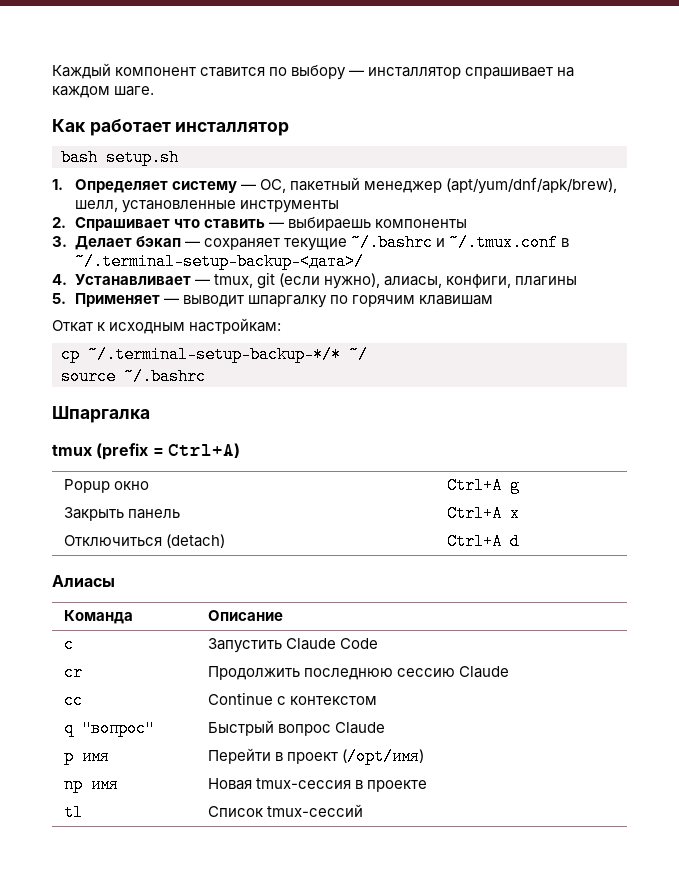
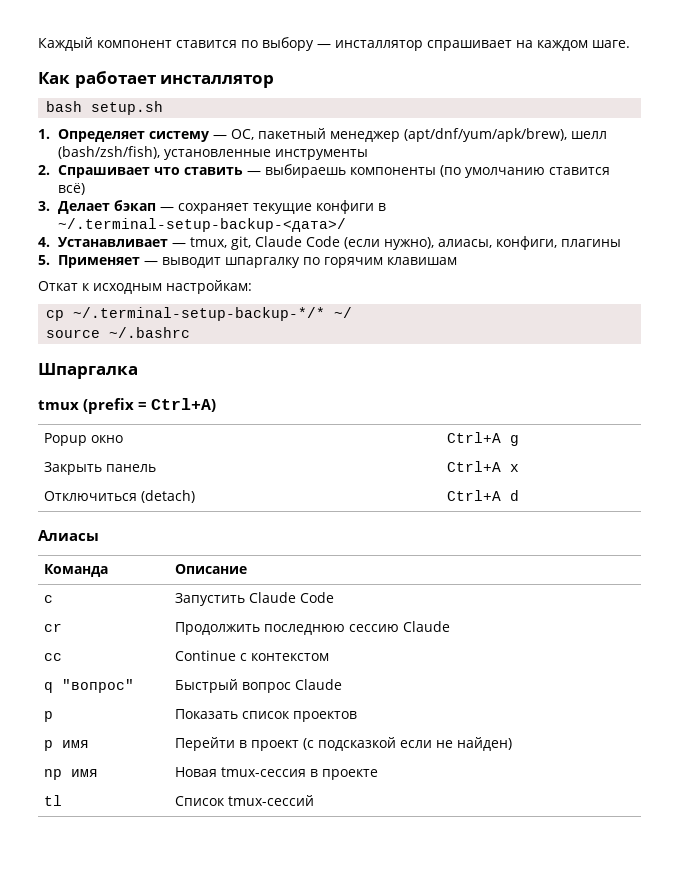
[446,177,618,194] [74,200,118,212] (apt/yum/dnf/apk/brew), шелл, -> [404,128,608,142] [58,146,161,159] (apt/dnf/yum/apk/brew), шелл (bash/zsh/fish),
(468, 223) none -> [440,165,611,178] [58,183,86,195] (по умолчанию ставится всё)
[351,234,559,251] ~/.bashrc и ~/.tmux.conf -> [316,200,375,214] конфиги
[256,272,275,289] git -> [231,236,341,250] git, Claude Code
(385, 728) none -> [44,711,54,722] [175,709,358,722] // p | Показать список проектов
[341,748,424,765] (/opt/имя) -> [303,737,513,751] (с подсказкой если не найден)

